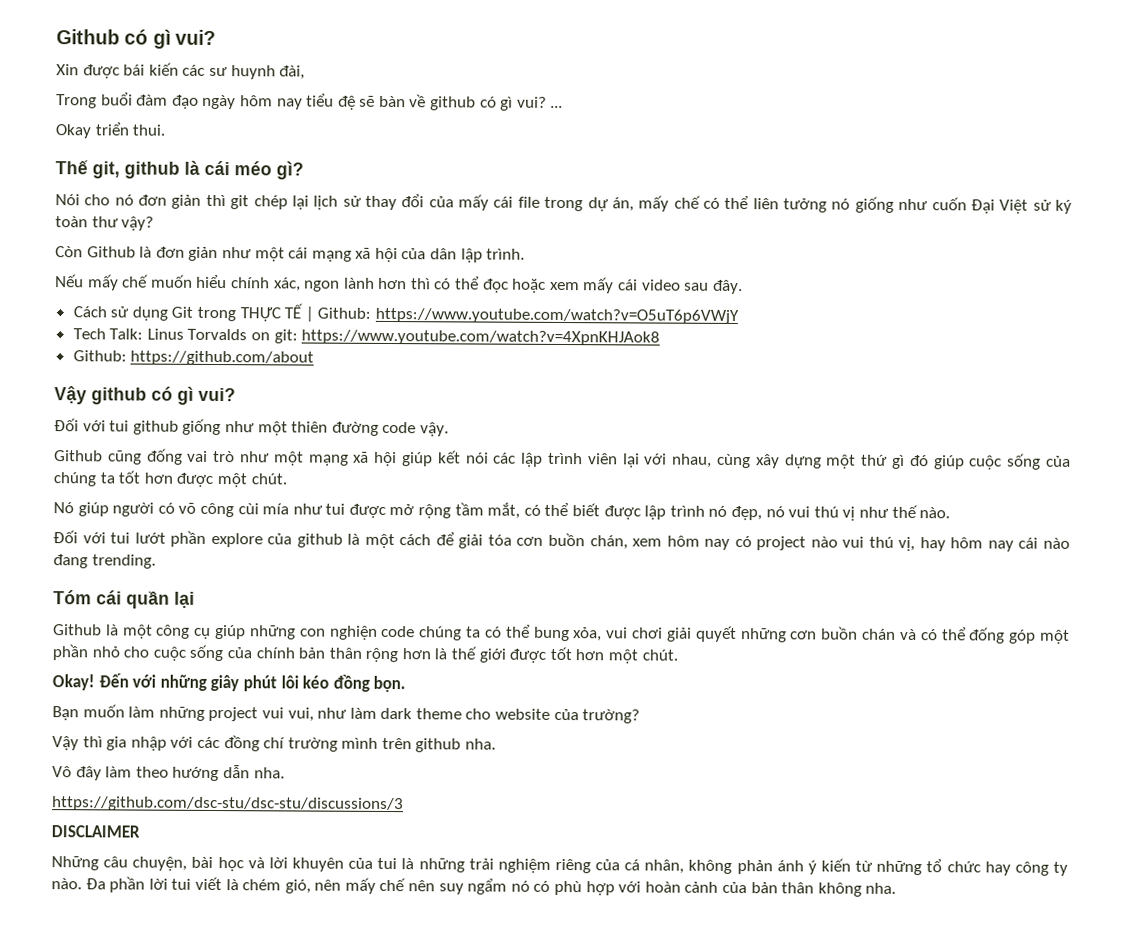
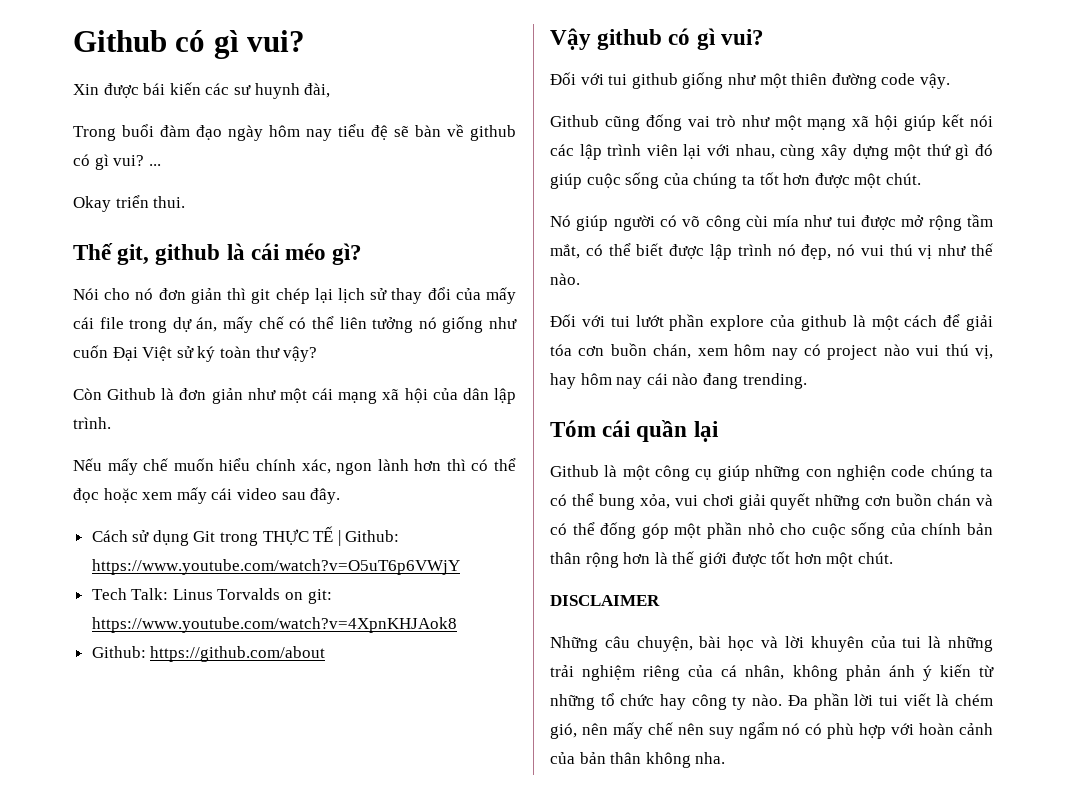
[52,673,407,693] [52,704,641,724] [52,735,497,753] [52,765,285,782] [52,796,404,813] // Okay! Đến với những giây phút lôi kéo đồng bọn. // Bạn muốn làm những project vui vui, như làm dark theme cho website của trường? // Vậy thì gia nhập với các đồng chí trường mình trên github nha. // Vô đây làm theo hướng dẫn nha. // https://github.com/dsc-stu/dsc-stu/discussions/3 -> (893, 558) none

